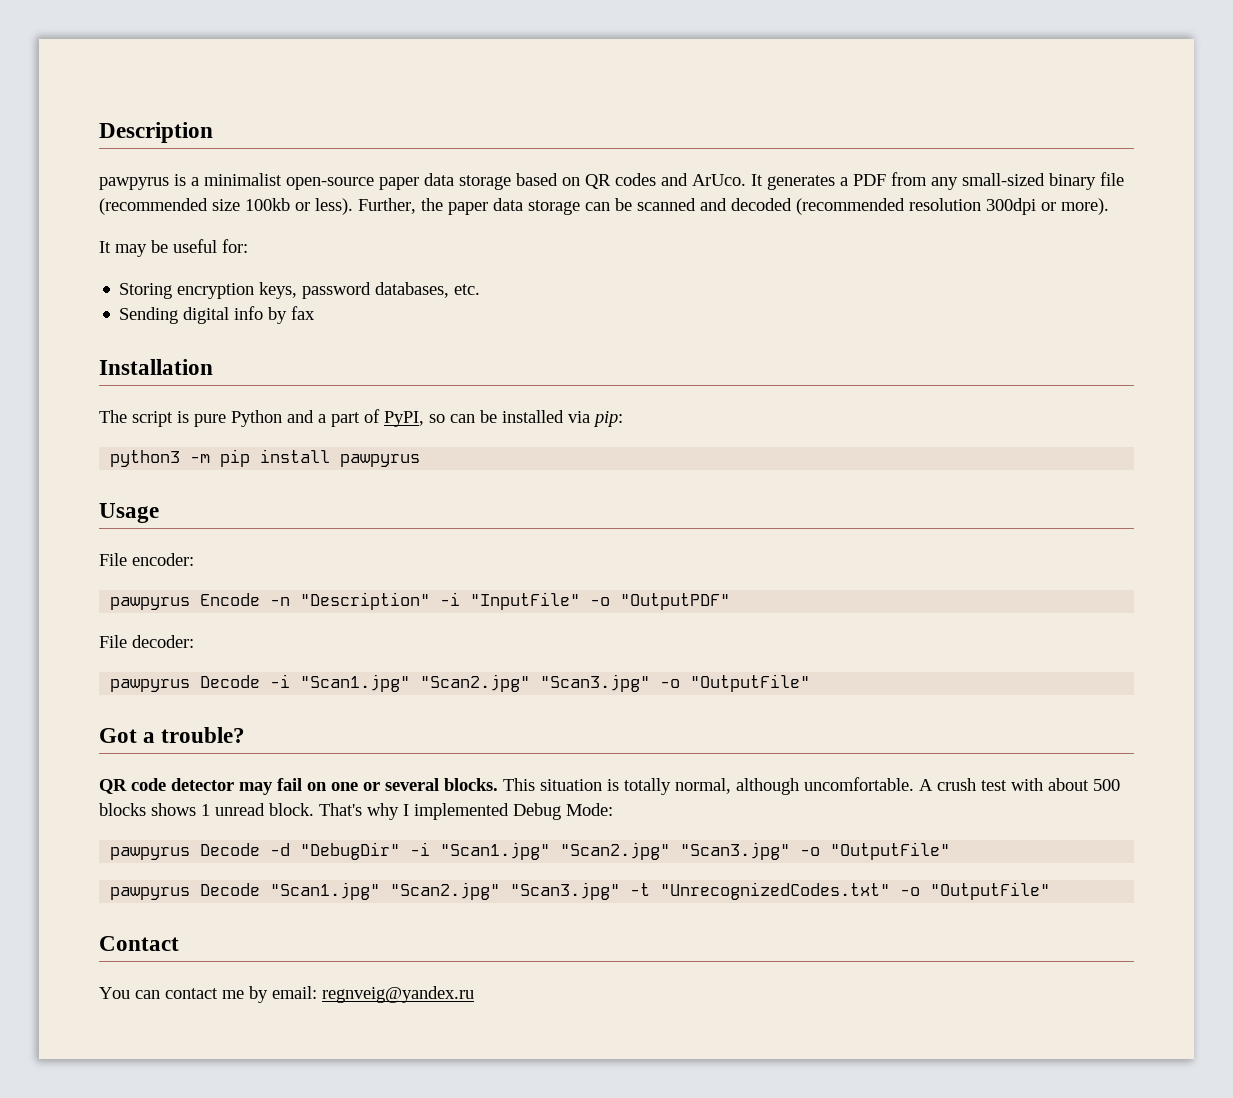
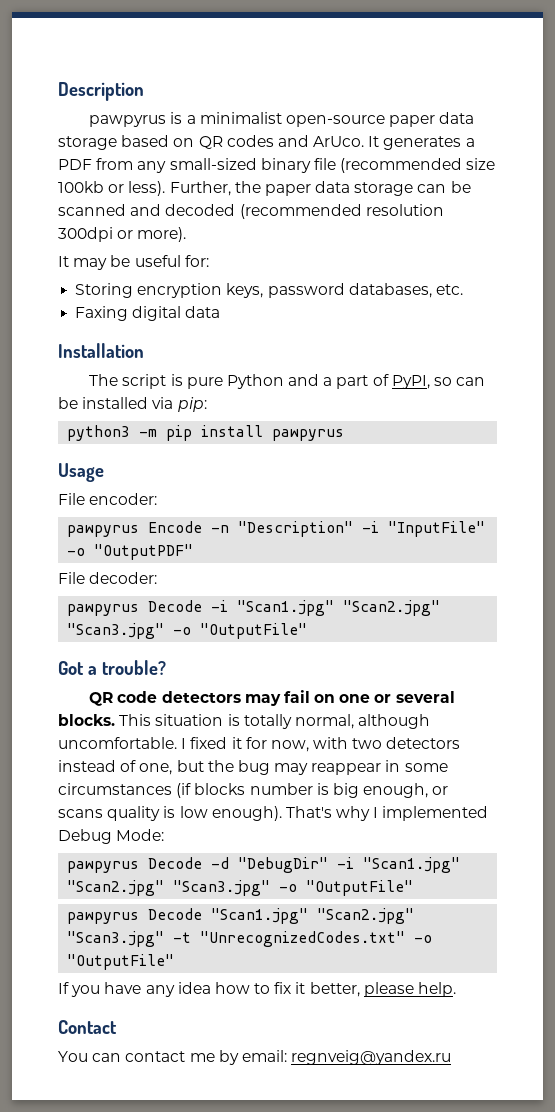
[119,306,316,324] Sending digital info by fax -> [75,306,221,321] Faxing digital data
[171,778,234,791] detector -> [161,691,241,703] detectors
[919,778,1120,791] [99,803,314,816] A crush test with about 500 blocks shows 1 unread block. -> [181,737,461,752] [58,760,448,775] [58,783,449,798] [58,806,282,821] I fixed it for now, with two detectors instead of one, but the bug may reappear in some circumstances (if blocks number is big enough, or scans quality is low enough).
(1051, 891) none -> [58,982,457,997] // If you have any idea how to fix it better, please help.

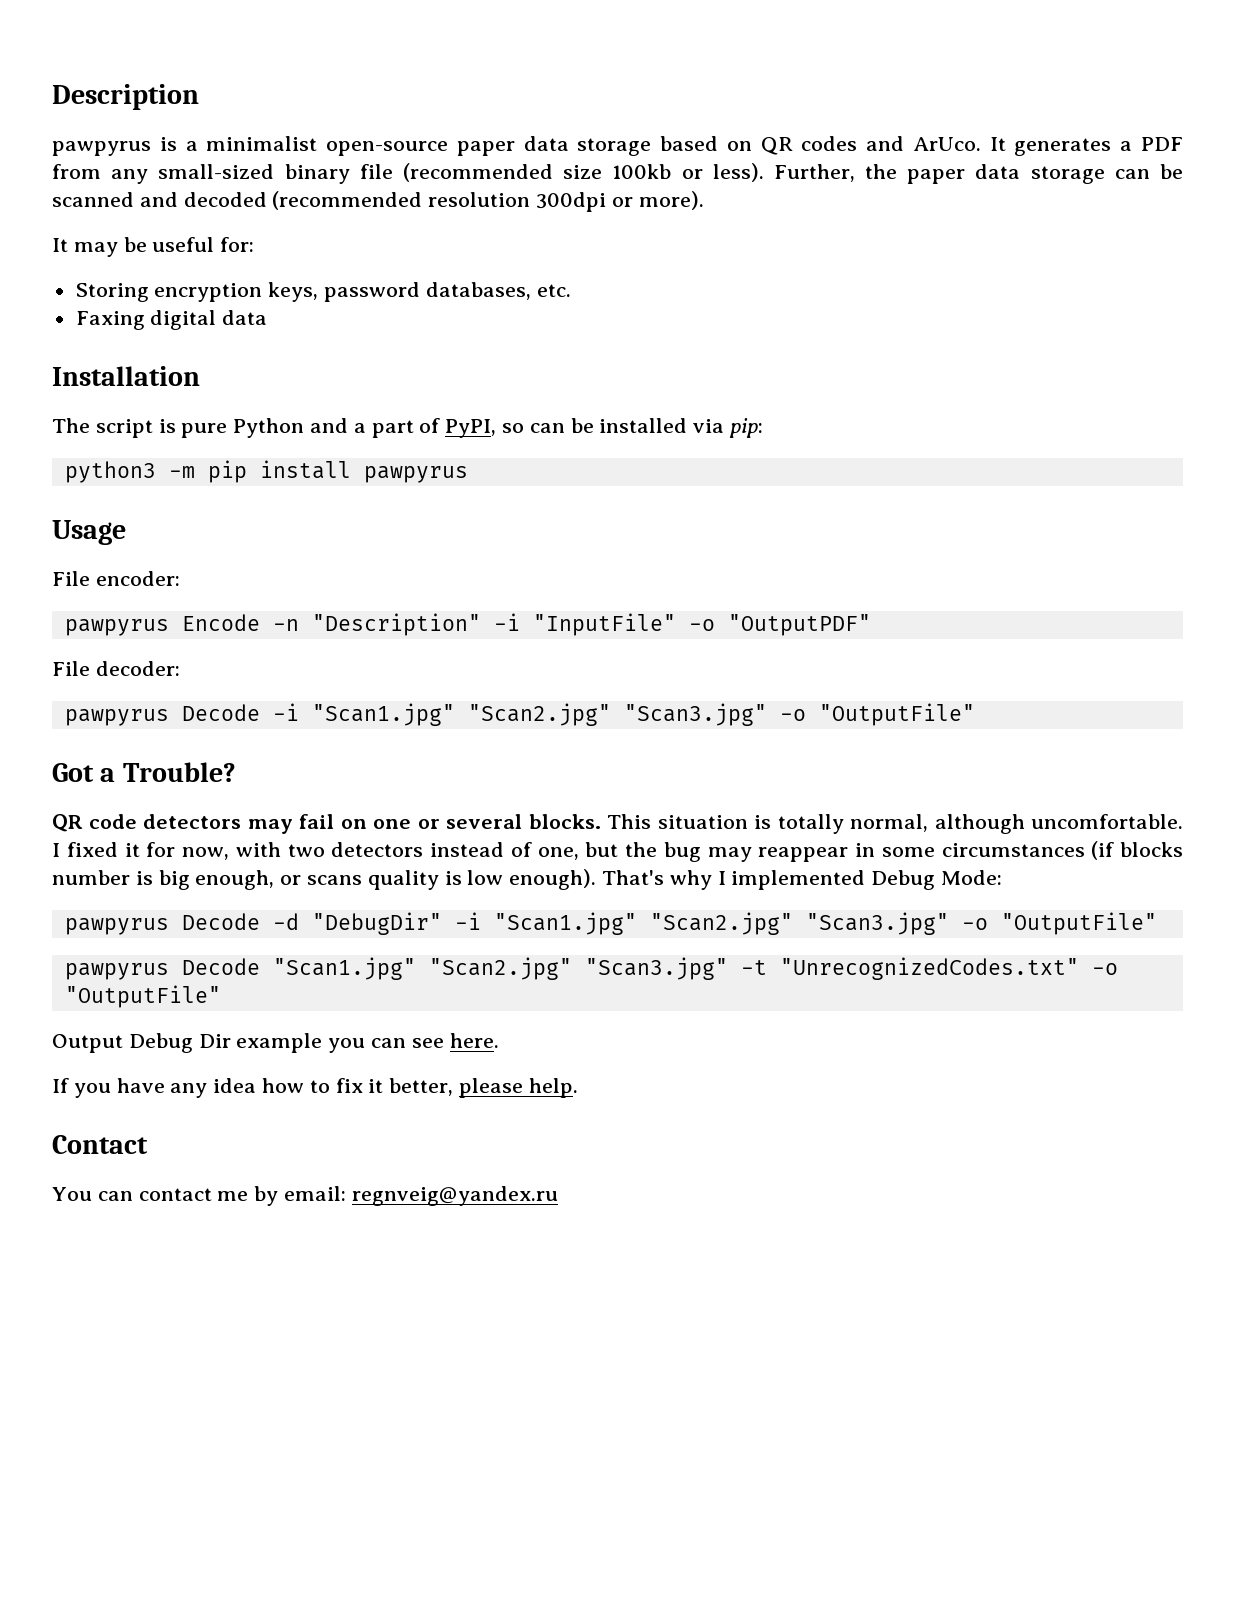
[101,660,166,675] trouble? -> [122,762,236,782] Trouble?
(175, 962) none -> [52,1033,499,1053] // Output Debug Dir example you can see here.

